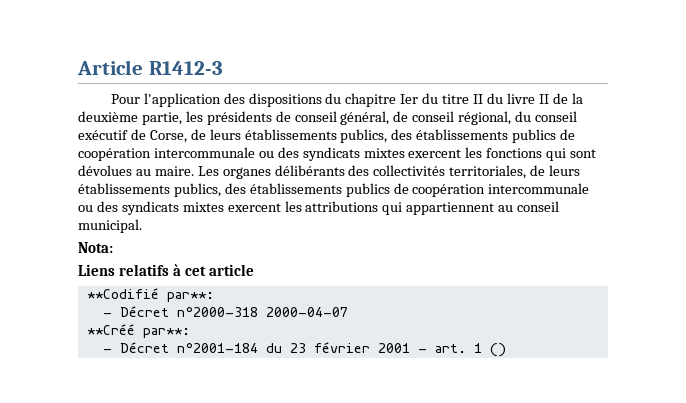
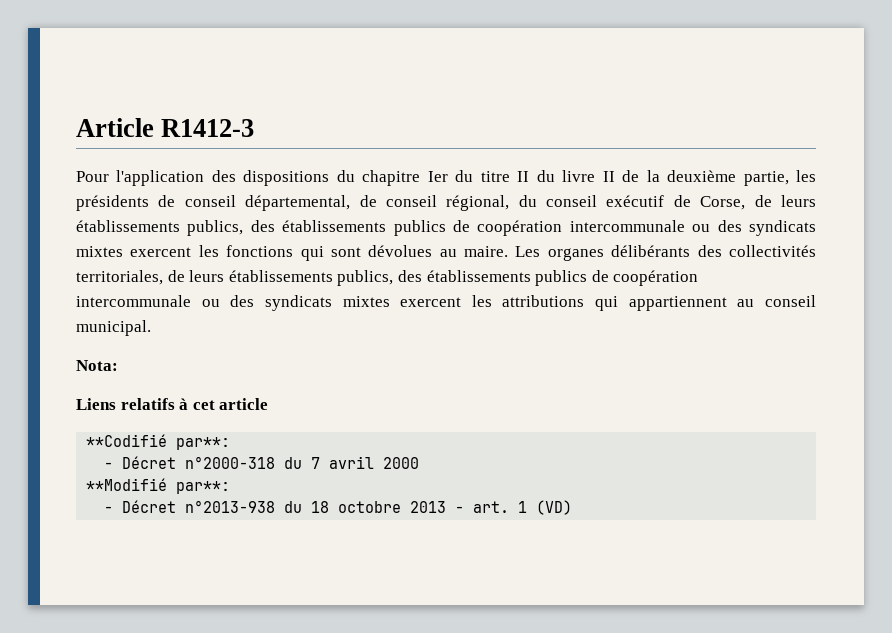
[340,111,390,125] général, -> [245,195,351,211] départemental,
[265,307,348,317] [86,324,190,338] [102,342,410,353] 2000-04-07 // **Créé par**: // - Décret n°2001-184 du 23 février 2001 -> [284,456,420,469] [86,478,231,494] [104,500,447,513] du 7 avril 2000 // **Modifié par**: // - Décret n°2013-938 du 18 octobre 2013
[489,343,506,357] () -> [536,500,573,515] (VD)

